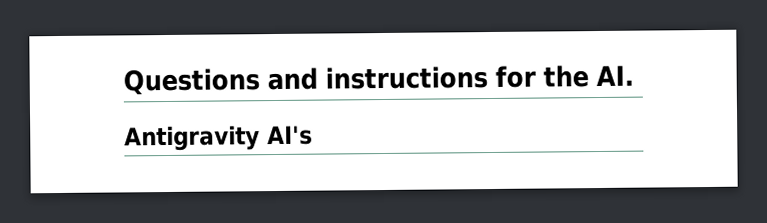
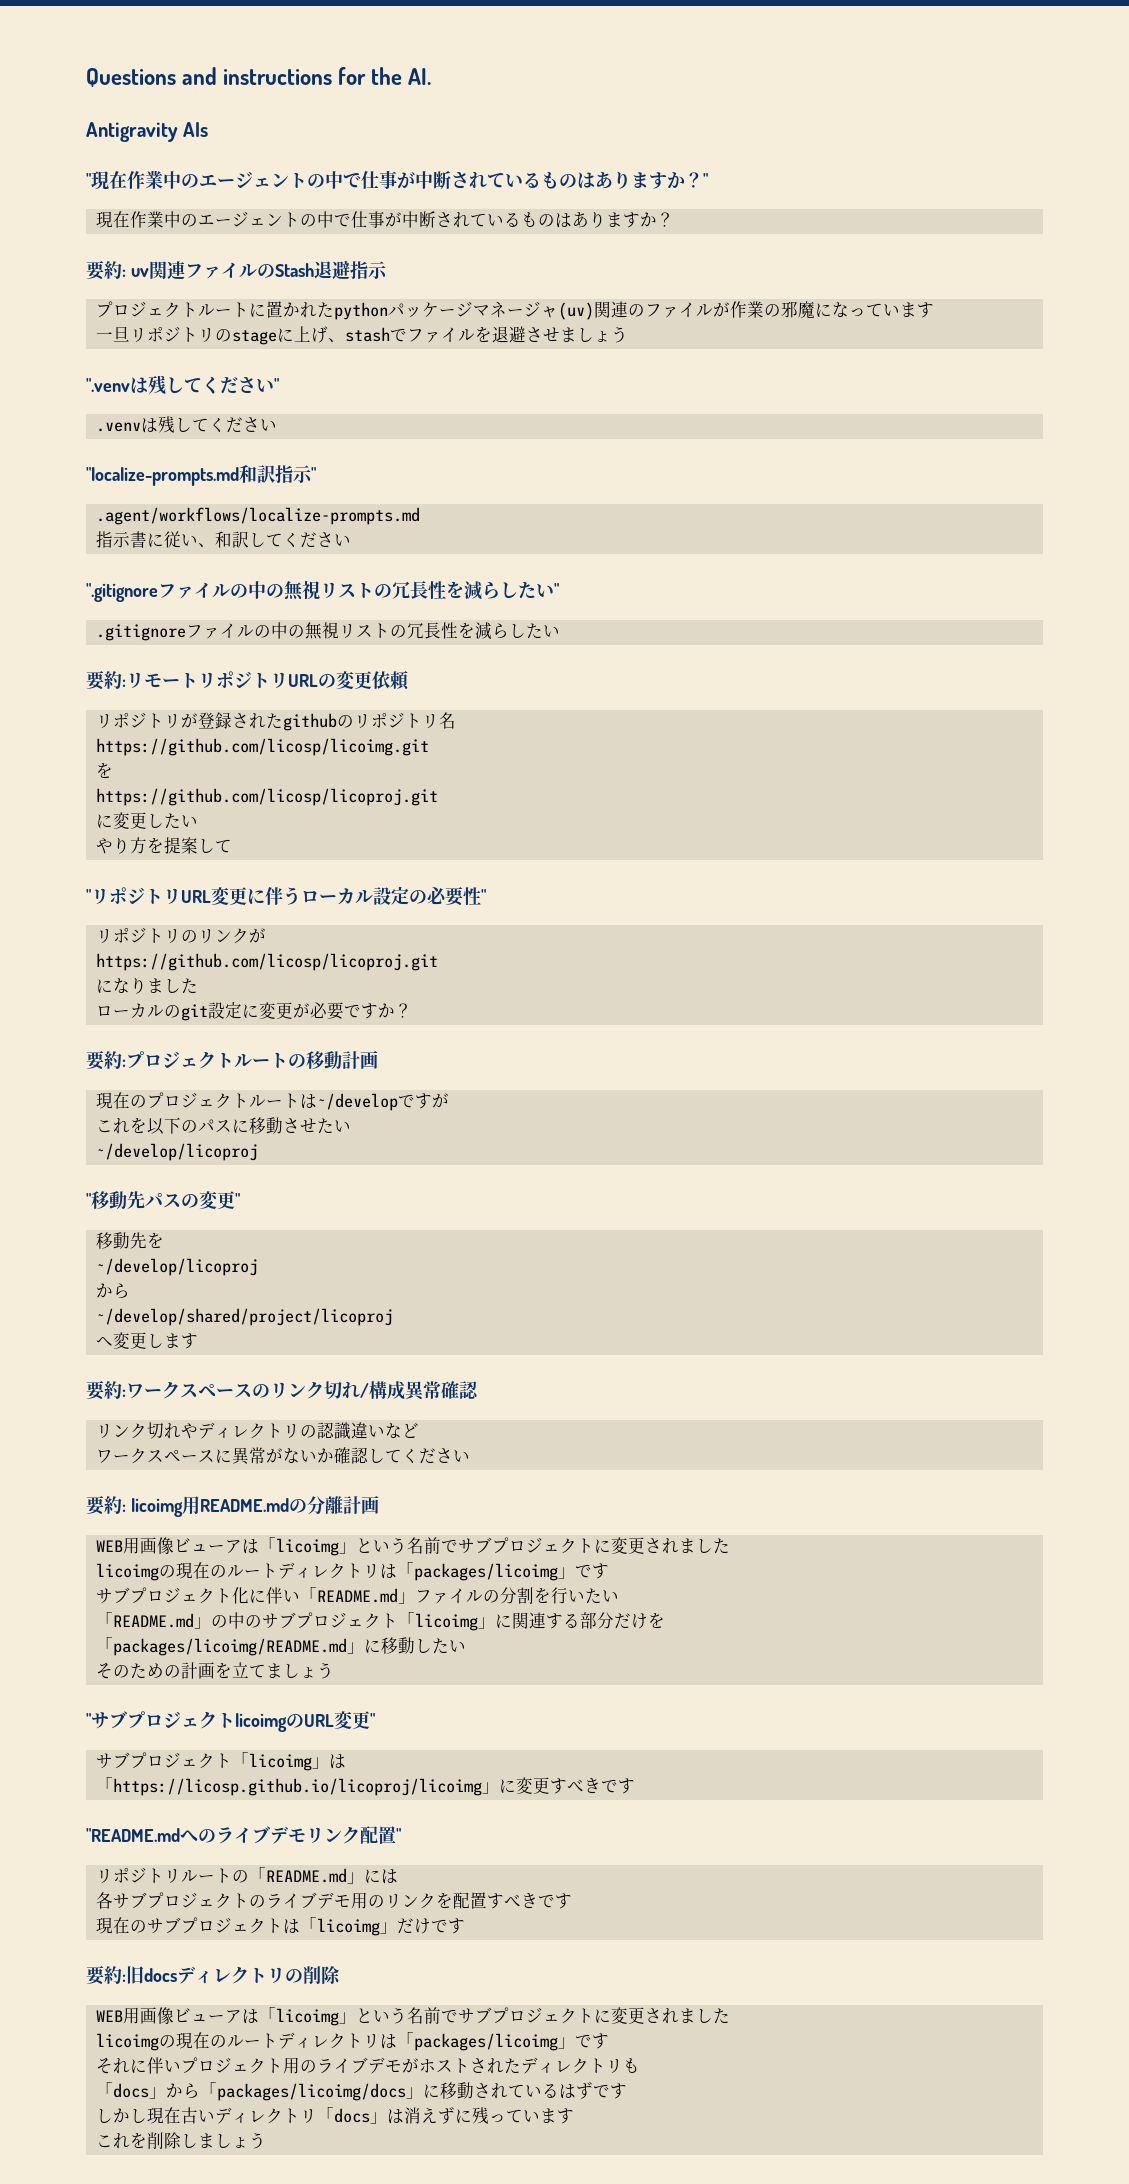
[267,125,313,146] AI's -> [183,122,209,137] [86,170,708,190] [95,211,674,228] [86,260,388,280] [95,301,934,320] [95,326,628,345] [86,375,279,395] [95,416,277,433] [86,465,316,486] [95,507,420,525] [95,531,351,548] [86,580,559,602] [95,622,560,641] [86,671,409,690] [95,712,456,731] [95,738,429,756] [95,762,113,779] [95,788,438,806] [95,812,198,829] [95,837,232,854] [86,886,486,906] [95,927,266,944] [95,953,438,971] [95,977,198,994] [95,1002,412,1021] [86,1051,378,1070] [95,1092,449,1111] [95,1117,351,1135] [95,1143,258,1161] [86,1191,240,1210] [95,1232,164,1249] [95,1258,258,1276] [95,1283,130,1299] [95,1308,393,1326] [95,1332,198,1349] [86,1381,479,1401] [95,1422,419,1440] [95,1447,470,1465] [86,1496,379,1517] [95,1537,730,1556] [95,1562,609,1581] [95,1587,619,1604] [95,1612,665,1631] [95,1637,466,1656] [95,1662,334,1679] [86,1711,375,1732] [95,1752,346,1771] [95,1777,635,1796] [86,1826,401,1844] [95,1867,398,1884] [95,1892,572,1909] [95,1917,465,1936] [86,1966,341,1985] [95,2007,730,2026] [95,2032,609,2051] [95,2057,640,2074] [95,2082,627,2101] [95,2107,574,2124] [95,2132,266,2149] AIs // "現在作業中のエージェントの中で仕事が中断されているものはありますか？" // 現在作業中のエージェントの中で仕事が中断されているものはありますか？ // 要約: uv関連ファイルのStash退避指示 // プロジェクトルートに置かれたpythonパッケージマネージャ(uv)関連のファイルが作業の邪魔になっています // 一旦リポジトリのstageに上げ、stashでファイルを退避させましょう // ".venvは残してください" // .venvは残してください // "localize-prompts.md和訳指示" // .agent/workflows/localize-prompts.md // 指示書に従い、和訳してください // ".gitignoreファイルの中の無視リストの冗長性を減らしたい" // .gitignoreファイルの中の無視リストの冗長性を減らしたい // 要約:リモートリポジトリURLの変更依頼 // リポジトリが登録されたgithubのリポジトリ名 // https://github.com/licosp/licoimg.git // を // https://github.com/licosp/licoproj.git // に変更したい // やり方を提案して // "リポジトリURL変更に伴うローカル設定の必要性" // リポジトリのリンクが // https://github.com/licosp/licoproj.git // になりました // ローカルのgit設定に変更が必要ですか？ // 要約:プロジェクトルートの移動計画 // 現在のプロジェクトルートは~/developですが // これを以下のパスに移動させたい // ~/develop/licoproj // "移動先パスの変更" // 移動先を // ~/develop/licoproj // から // ~/develop/shared/project/licoproj // へ変更します // 要約:ワークスペースのリンク切れ/構成異常確認 // リンク切れやディレクトリの認識違いなど // ワークスペースに異常がないか確認してください // 要約: licoimg用README.mdの分離計画 // WEB用画像ビューアは「licoimg」という名前でサブプロジェクトに変更されました // licoimgの現在のルートディレクトリは「packages/licoimg」です // サブプロジェクト化に伴い「README.md」ファイルの分割を行いたい // 「README.md」の中のサブプロジェクト「licoimg」に関連する部分だけを // 「packages/licoimg/README.md」に移動したい // そのための計画を立てましょう // "サブプロジェクトlicoimgのURL変更" // サブプロジェクト「licoimg」は // 「https://licosp.github.io/licoproj/licoimg」に変更すべきです // "README.mdへのライブデモリンク配置" // リポジトリルートの「README.md」には // 各サブプロジェクトのライブデモ用のリンクを配置すべきです // 現在のサブプロジェクトは「licoimg」だけです // 要約:旧docsディレクトリの削除 // WEB用画像ビューアは「licoimg」という名前でサブプロジェクトに変更されました // licoimgの現在のルートディレクトリは「packages/licoimg」です // それに伴いプロジェクト用のライブデモがホストされたディレクトリも // 「docs」から「packages/licoimg/docs」に移動されているはずです // しかし現在古いディレクトリ「docs」は消えずに残っています // これを削除しましょう

